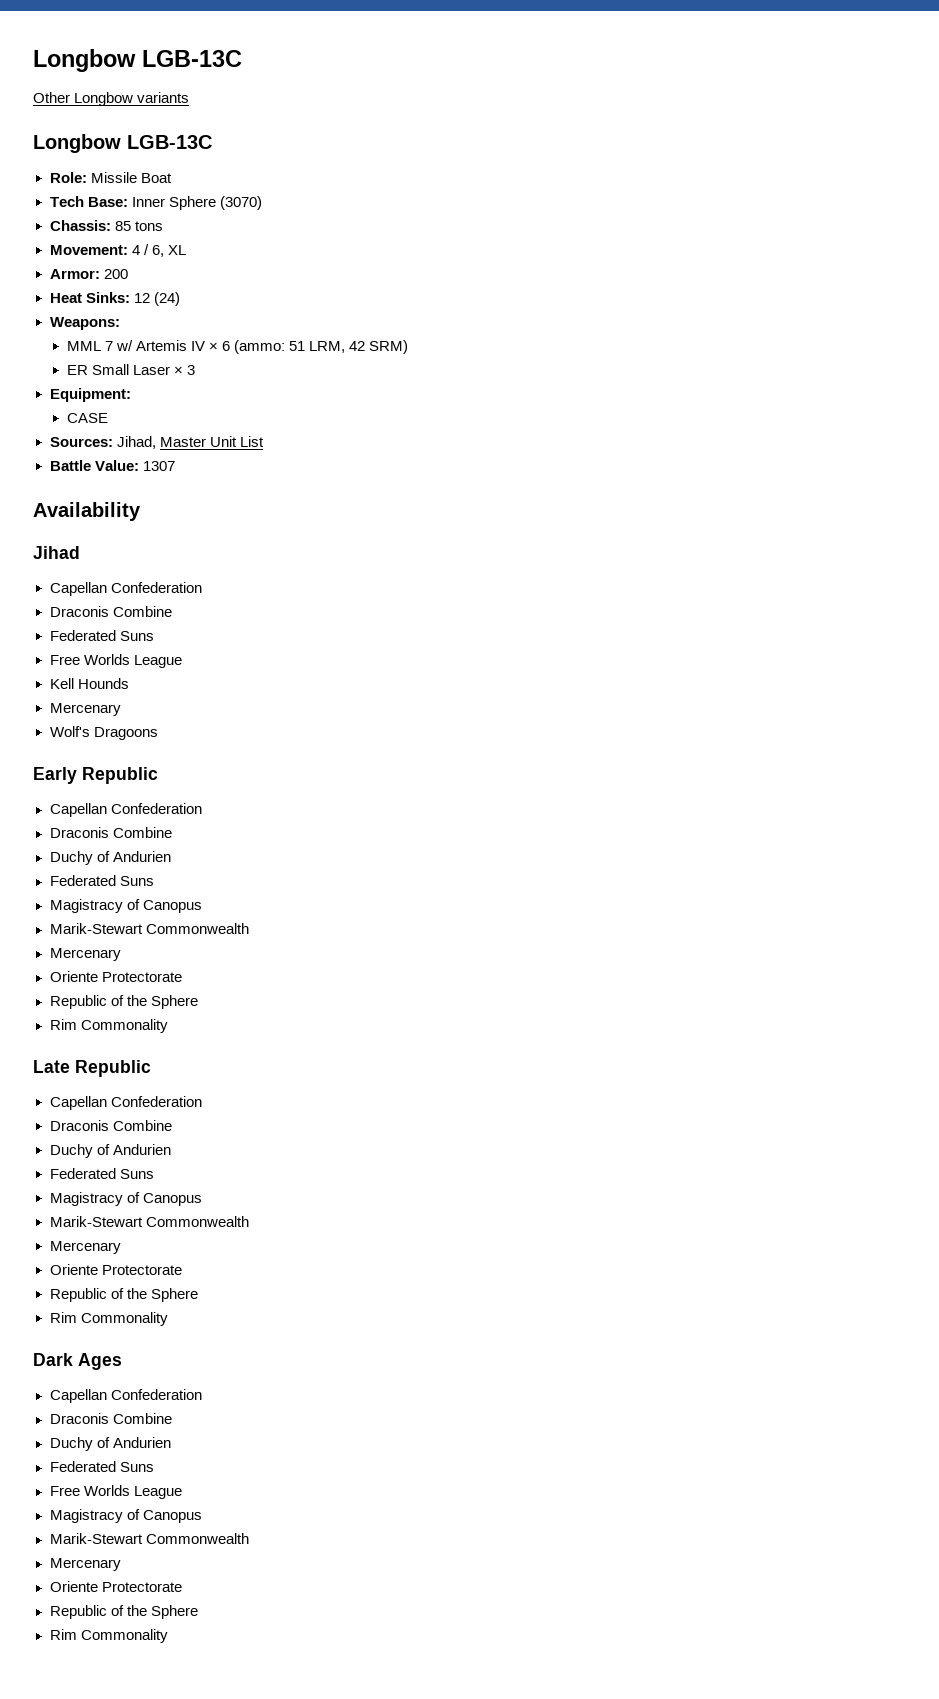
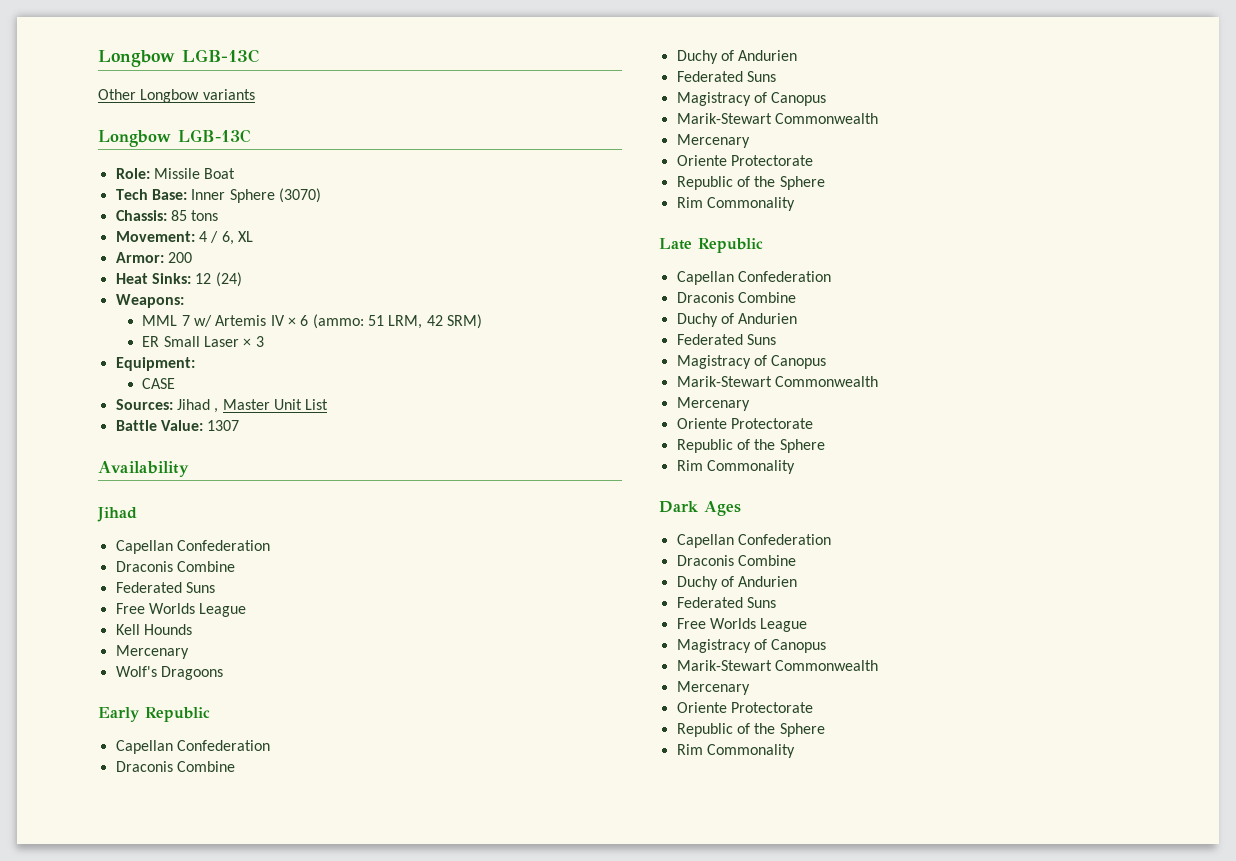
[116,436,156,449] Jihad, -> [176,399,219,413] Jihad ,

